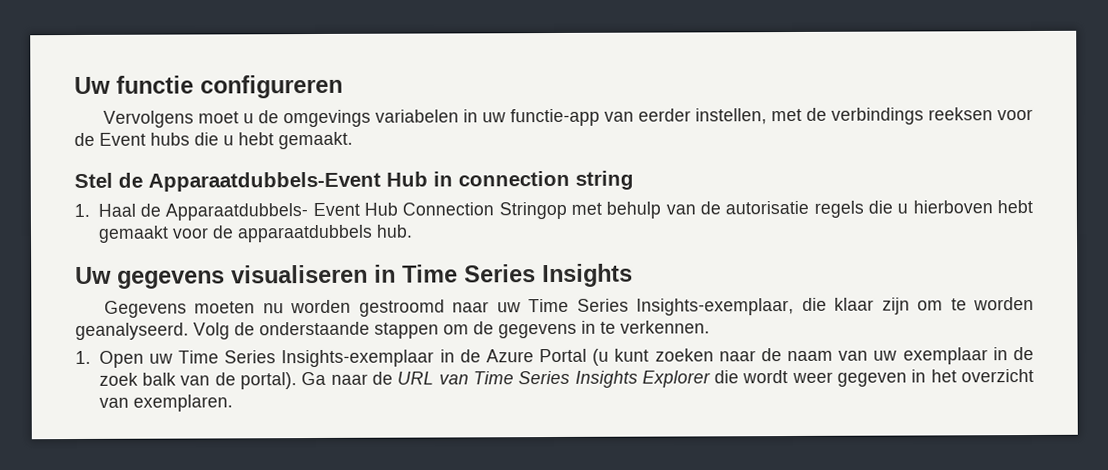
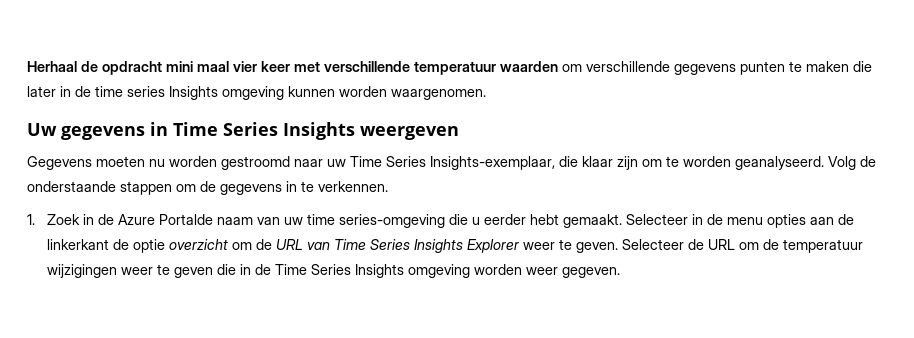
[74,74,343,99] [102,107,1034,128] [74,131,353,150] [74,170,634,192] [74,199,1033,221] [97,224,413,243] Uw functie configureren // Vervolgens moet u de omgevings variabelen in uw functie-app van eerder instellen, met de verbindings reeksen voor de Event hubs die u hebt gemaakt. // Stel de Apparaatdubbels-Event Hub in connection string // 1. Haal de Apparaatdubbels- Event Hub Connection Stringop met behulp van de autorisatie regels die u hierboven hebt gemaakt voor de apparaatdubbels hub. -> [27,61,872,75] [27,86,486,100] Herhaal de opdracht mini maal vier keer met verschillende temperatuur waarden om verschillende gegevens punten te maken die later in de time series Insights omgeving kunnen worden waargenomen.
[231,264,368,284] visualiseren -> (145, 133) none
(633, 275) none -> [360,126,459,140] weergeven
[98,346,1035,368] [98,371,368,390] Open uw Time Series Insights-exemplaar in de Azure Portal (u kunt zoeken naar de naam van uw exemplaar in de zoek balk van de portal). Ga naar -> [47,214,855,228] [47,239,253,253] Zoek in de Azure Portalde naam van uw time series-omgeving die u eerder hebt gemaakt. Selecteer in de menu opties aan de linkerkant de optie overzicht om
[714,368,1034,387] [98,394,233,412] die wordt weer gegeven in het overzicht van exemplaren. -> [523,239,864,253] [47,264,621,278] weer te geven. Selecteer de URL om de temperatuur wijzigingen weer te geven die in de Time Series Insights omgeving worden weer gegeven.

